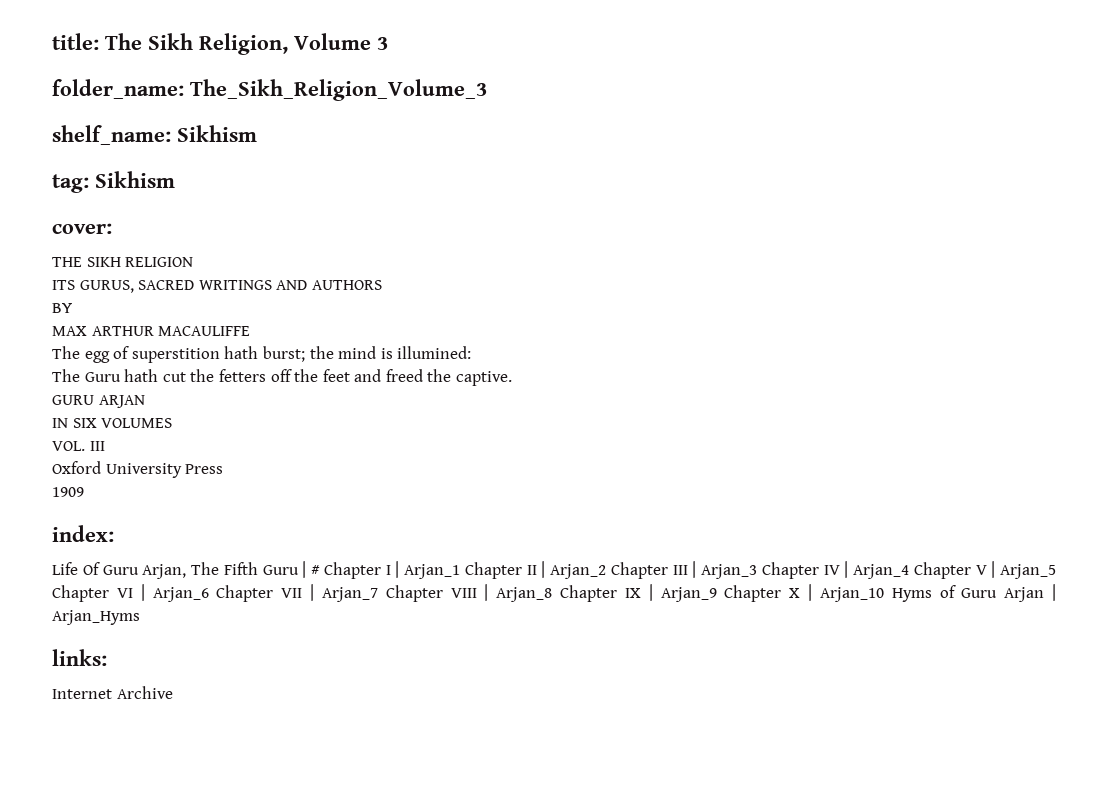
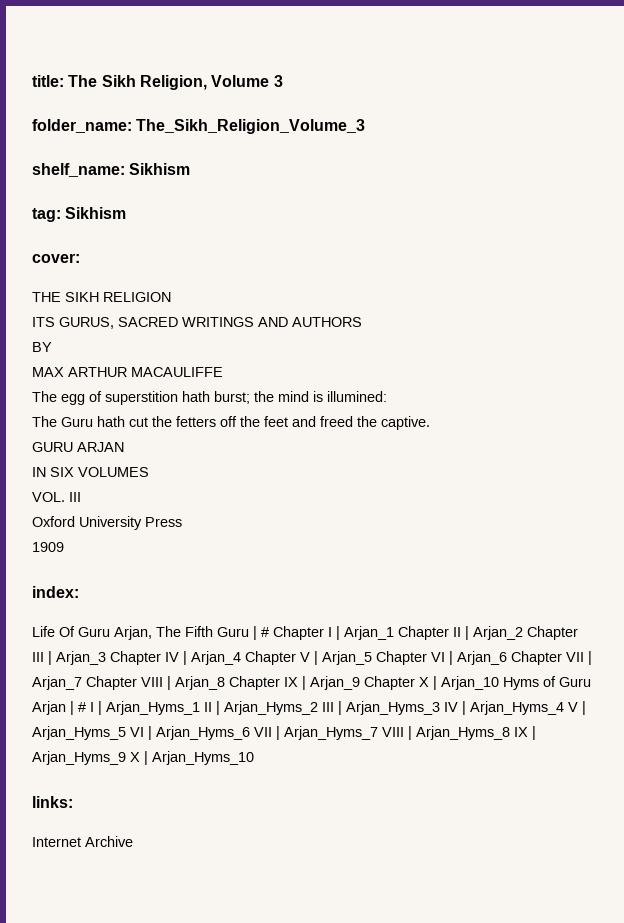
[52,610,140,625] Arjan_Hyms -> [78,701,586,715] [32,726,536,740] [32,751,254,765] # I | Arjan_Hyms_1 II | Arjan_Hyms_2 III | Arjan_Hyms_3 IV | Arjan_Hyms_4 V | Arjan_Hyms_5 VI | Arjan_Hyms_6 VII | Arjan_Hyms_7 VIII | Arjan_Hyms_8 IX | Arjan_Hyms_9 X | Arjan_Hyms_10

